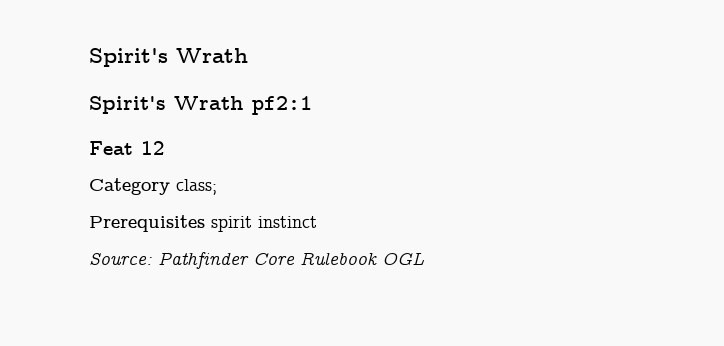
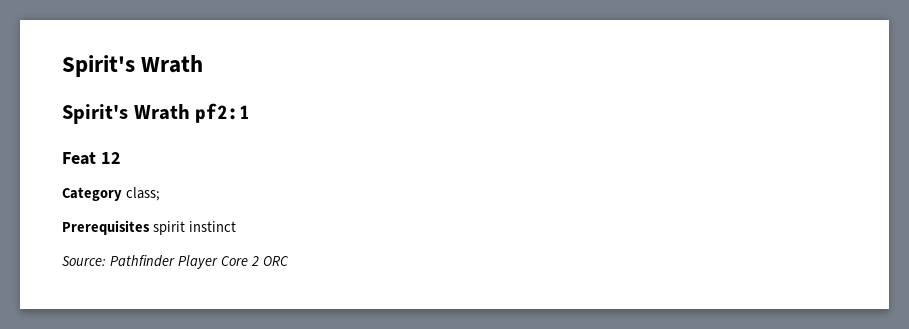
[253,252,425,265] Core Rulebook OGL -> [177,255,289,269] Player Core 2 ORC

